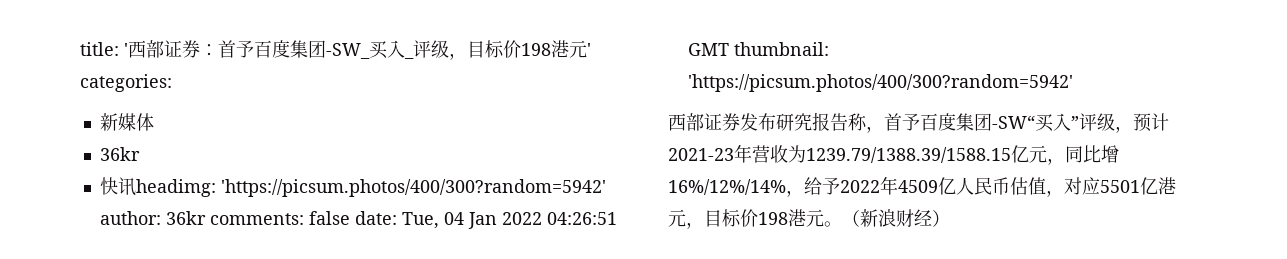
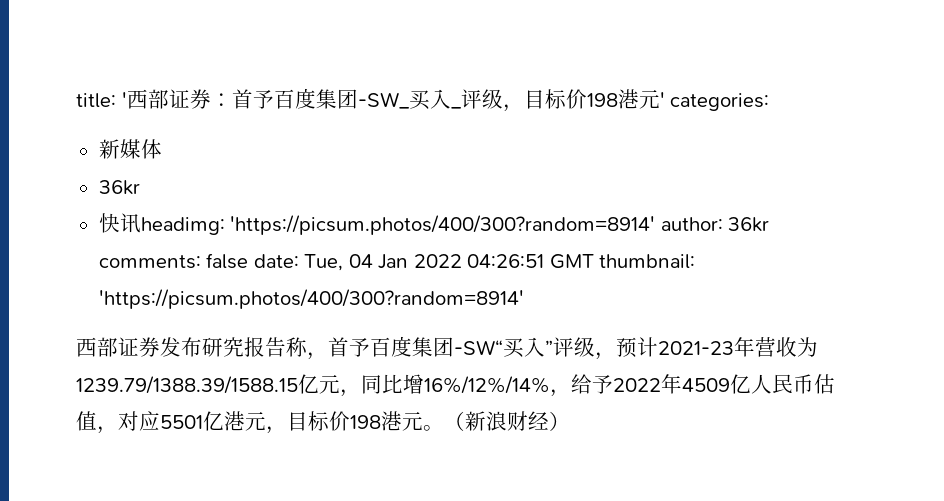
[220,179,606,197] 'https://picsum.photos/400/300?random=5942' -> [230,215,656,235] 'https://picsum.photos/400/300?random=8914'
[687,74,1073,92] 'https://picsum.photos/400/300?random=5942' -> [98,289,524,309] 'https://picsum.photos/400/300?random=8914'

